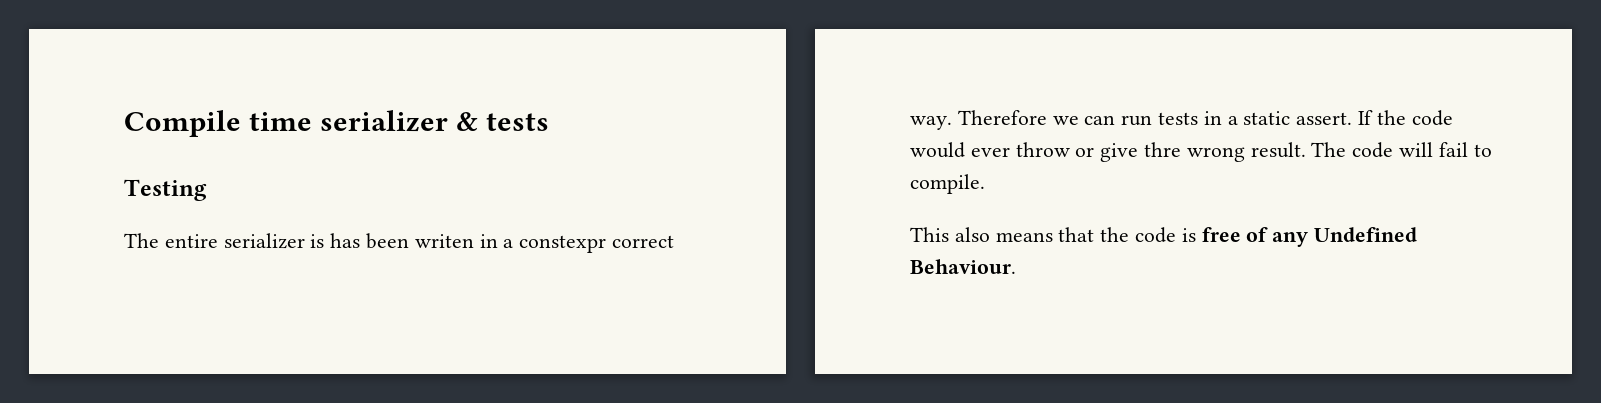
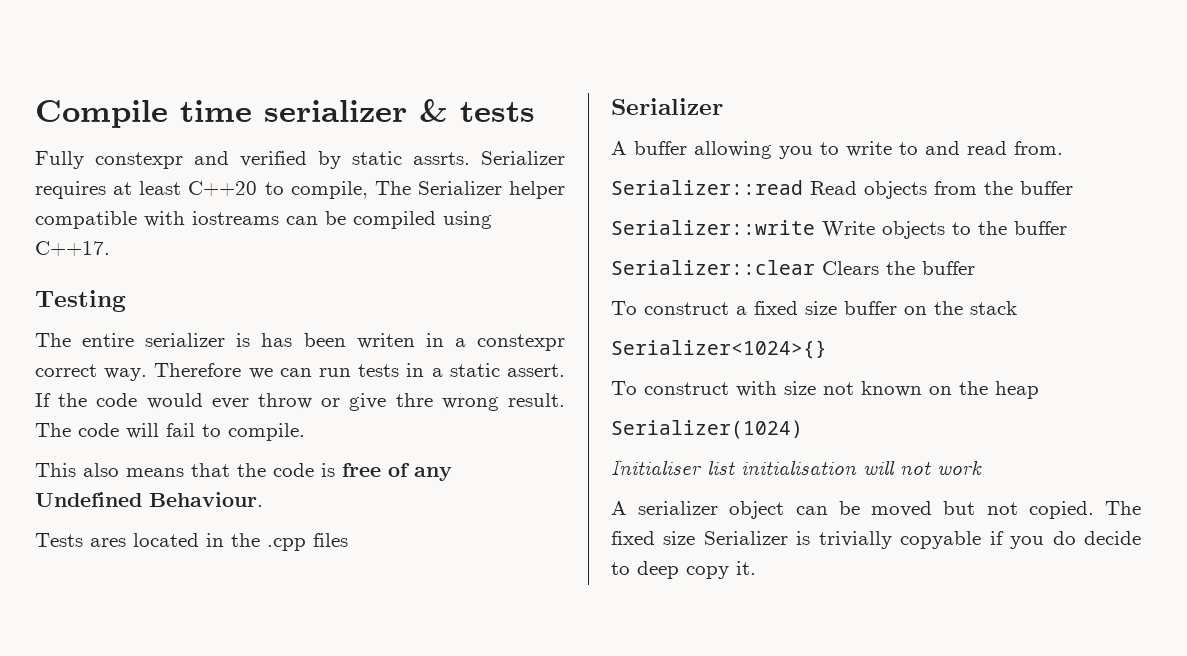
(550, 122) none -> [35,151,565,169] [35,181,565,199] [35,211,492,229] [35,241,110,256] // Fully constexpr and verified by static assrts. Serializer requires at least C++20 to compile, The Serializer helper compatible with iostreams can be compiled using C++17.
(1016, 266) none -> [35,533,348,551] [611,98,723,115] [611,141,1063,159] [611,180,1073,199] [611,220,1067,239] [611,260,975,275] [611,301,1017,315] [611,340,827,359] [611,381,1039,399] [611,420,803,439] [611,459,982,475] [611,501,1141,519] [611,531,1141,549] [611,561,756,579] // Tests ares located in the .cpp files // Serializer // A buffer allowing you to write to and read from. // Serializer::read Read objects from the buffer // Serializer::write Write objects to the buffer // Serializer::clear Clears the buffer // To construct a fixed size buffer on the stack // Serializer<1024>{} // To construct with size not known on the heap // Serializer(1024) // Initialiser list initialisation will not work // A serializer object can be moved but not copied. The fixed size Serializer is trivially copyable if you do decide to deep copy it.

